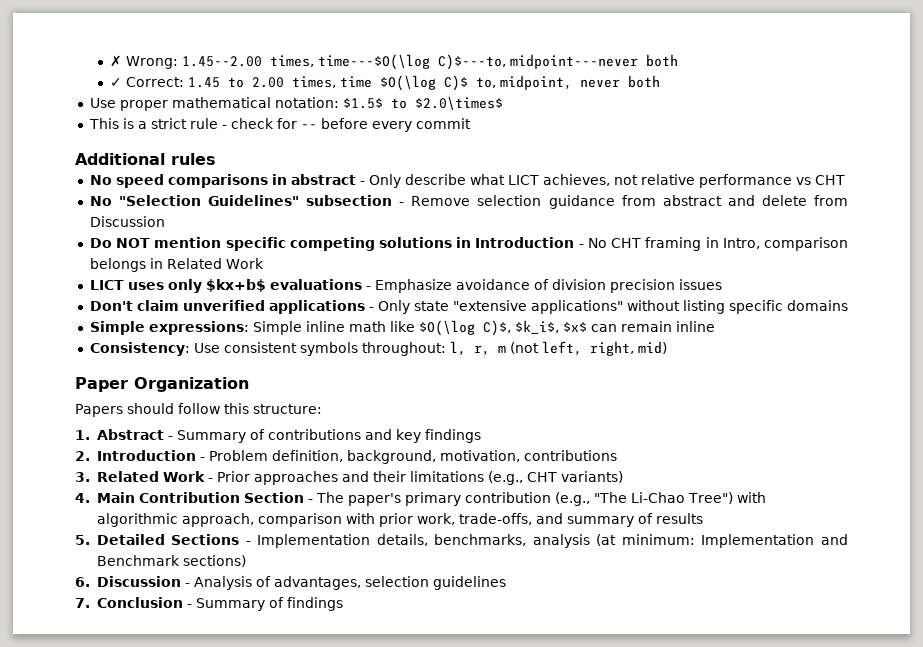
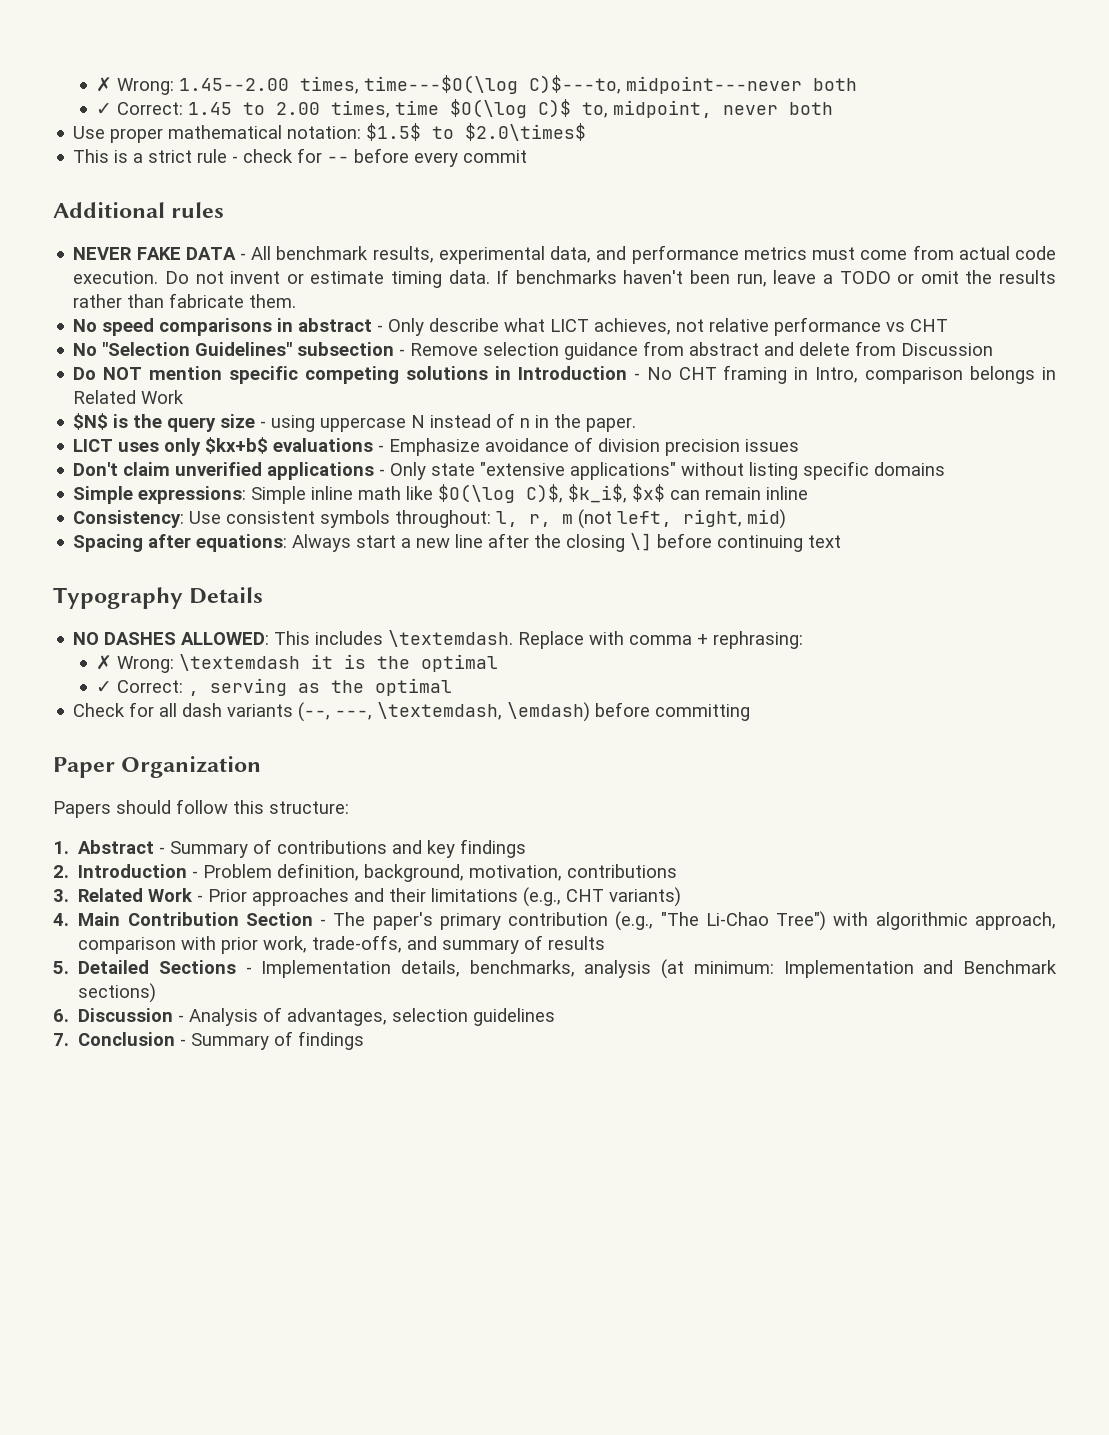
(216, 159) none -> [73,245,1056,264] [73,269,1056,288] [73,293,297,308] // NEVER FAKE DATA - All benchmark results, experimental data, and performance metrics must come from actual code execution. Do not invent or estimate timing data. If benchmarks haven't been run, leave a TODO or omit the results rather than fabricate them.
(264, 263) none -> [73,413,637,432] // $N$ is the query size - using uppercase N instead of n in the paper.
(667, 347) none -> [73,533,842,552] [53,587,264,609] [73,630,804,649] [96,654,499,673] [96,678,453,696] [73,702,751,722] // Spacing after equations: Always start a new line after the closing \] before continuing text // Typography Details // NO DASHES ALLOWED: This includes \textemdash. Replace with comma + rephrasing: // ✗ Wrong: \textemdash it is the optimal // ✓ Correct: , serving as the optimal // Check for all dash variants (--, ---, \textemdash, \emdash) before committing

